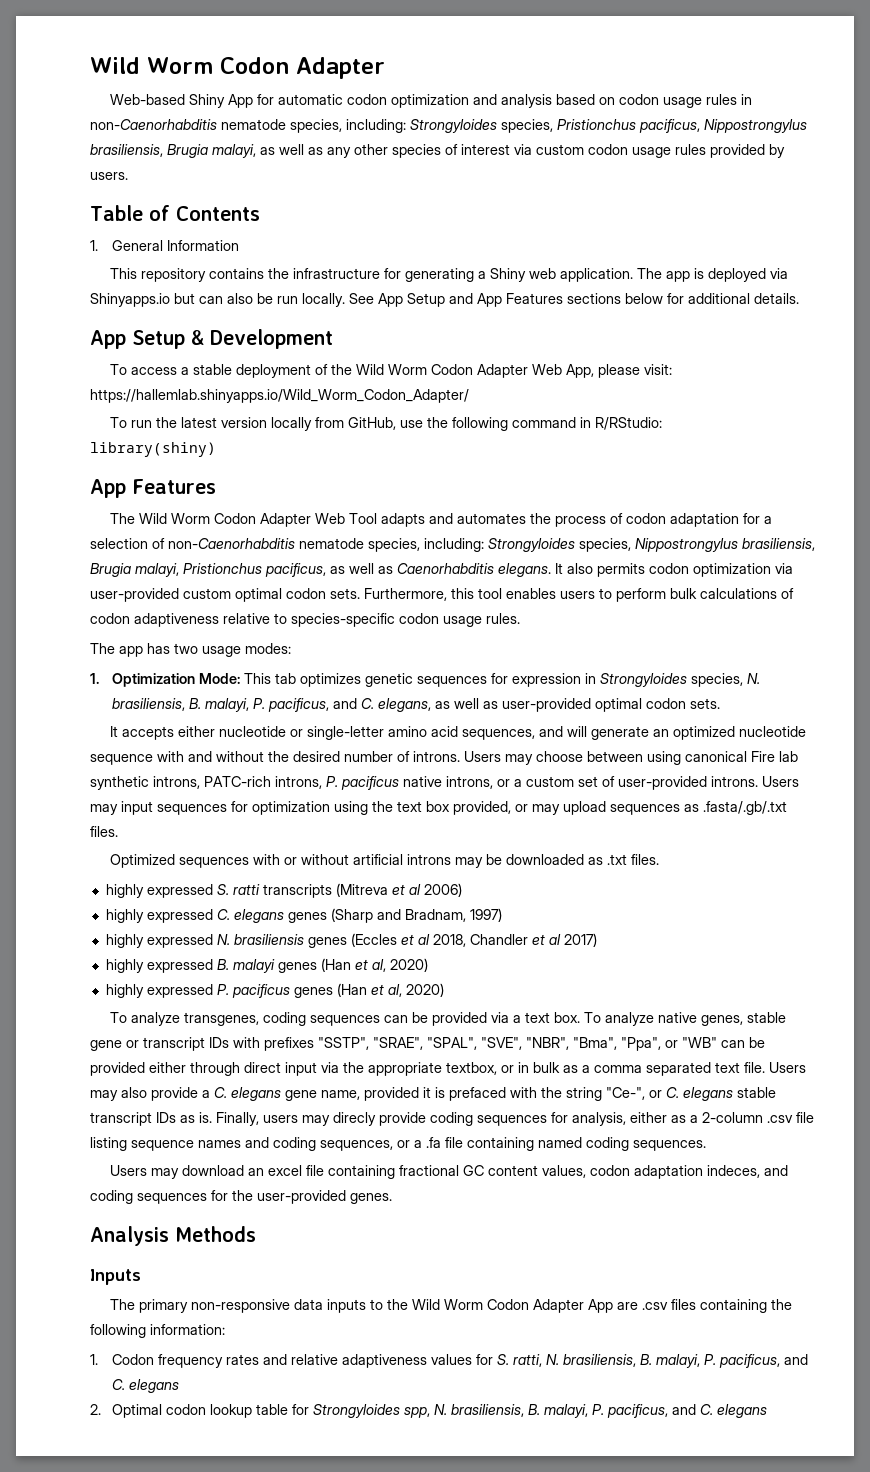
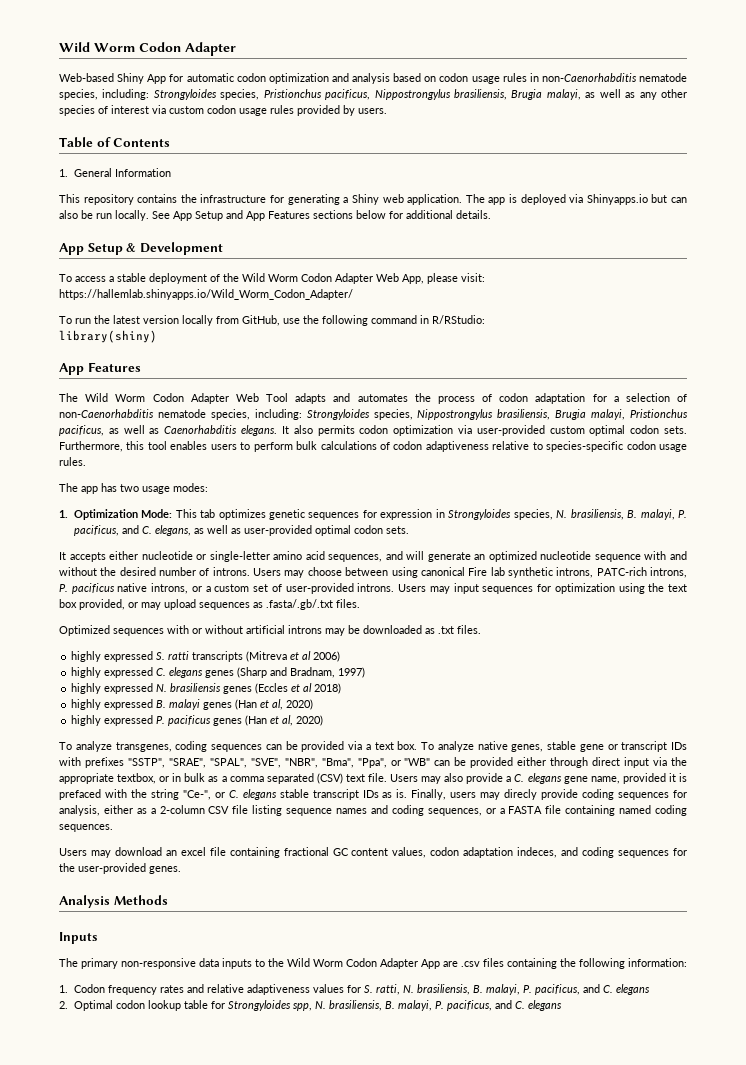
[432,933,597,947] 2018, Chandler et al 2017) -> [314,683,342,694] 2018)
(711, 1069) none -> [316,773,343,784] (CSV)
[767,1115,793,1123] .csv -> [208,806,230,814] CSV
[426,1137,441,1148] .fa -> [508,806,543,814] FASTA

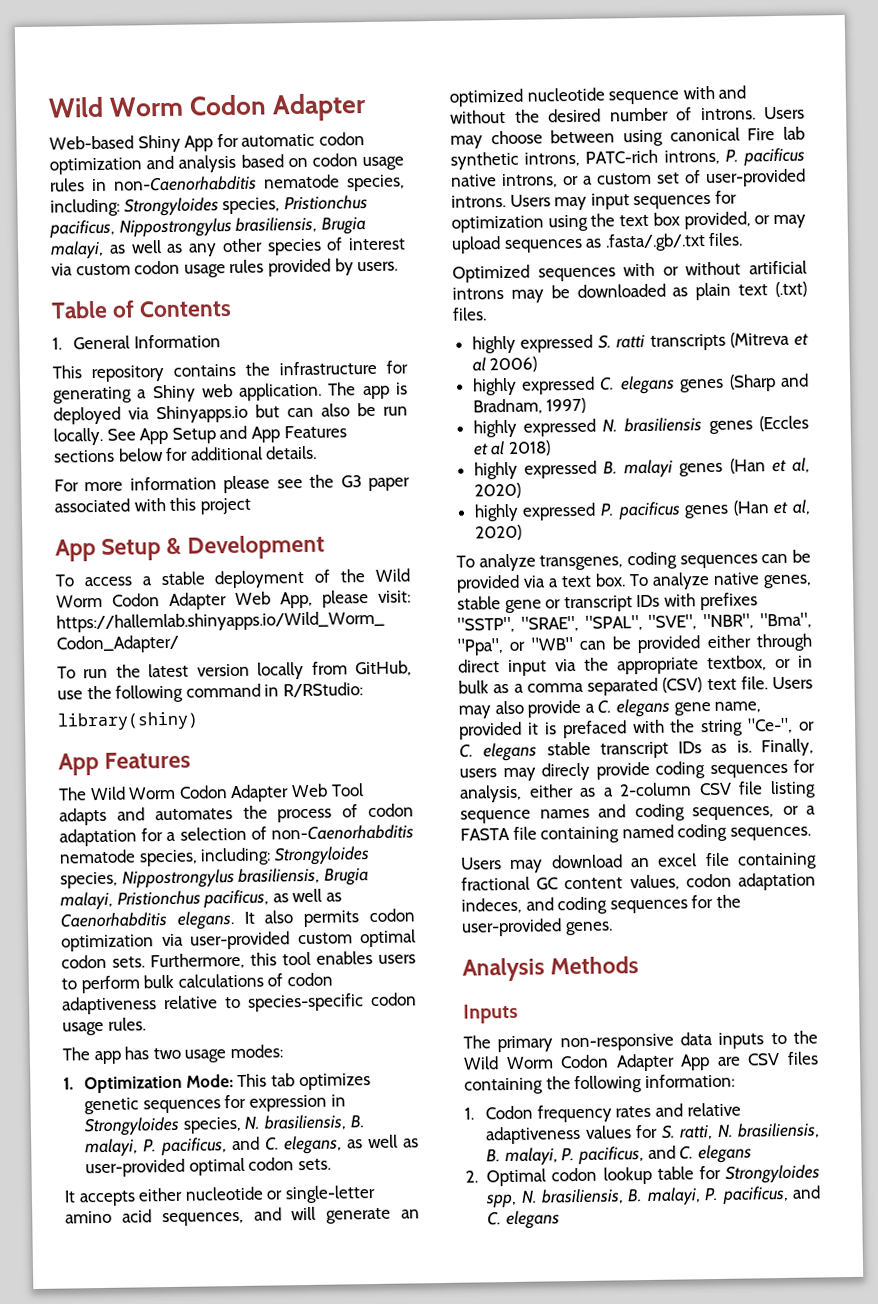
(491, 214) none -> [54,474,410,494] [54,497,251,515] // For more information please see the G3 paper associated with this project
[438,626,454,634] .txt -> [695,281,807,301] plain text (.txt)
[461,961,480,967] .csv -> [747,1053,781,1066] CSV

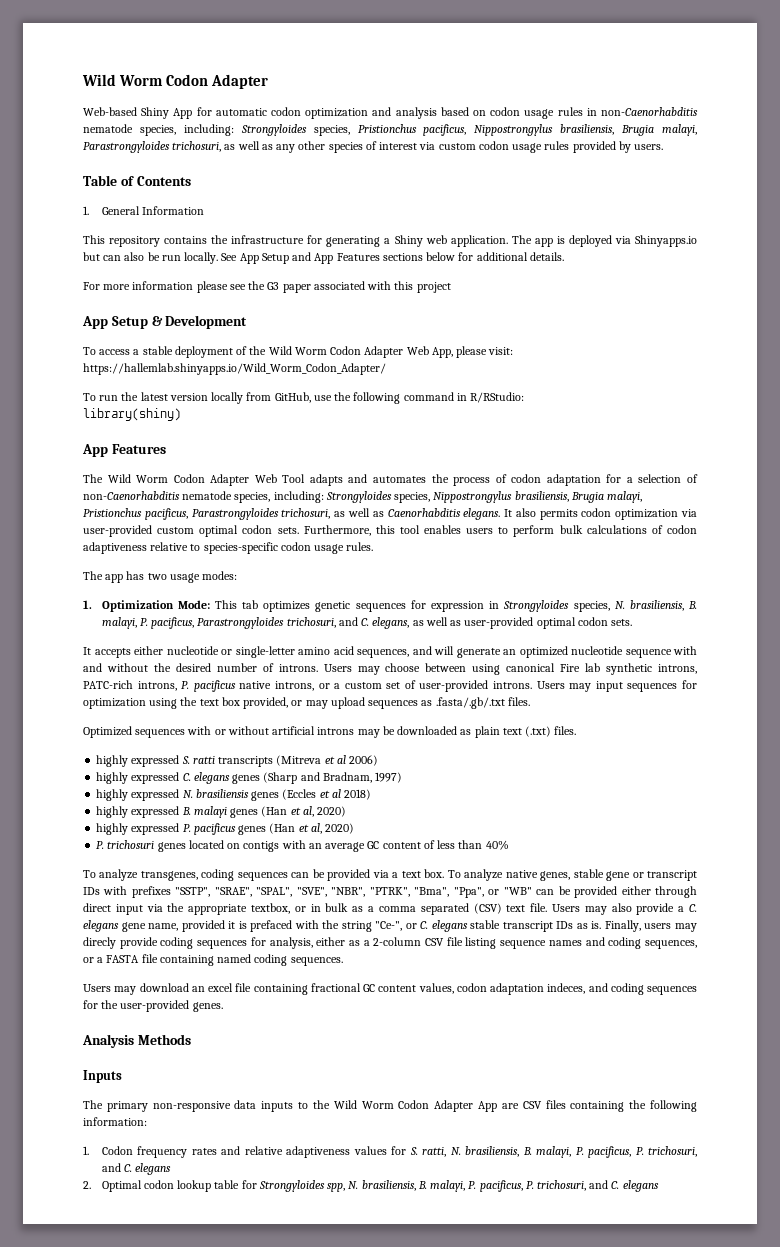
(104, 250) none -> [83,141,222,153] Parastrongyloides trichosuri,
(270, 899) none -> [191,508,331,520] Parastrongyloides trichosuri,
(227, 1147) none -> [197,617,336,629] Parastrongyloides trichosuri,
(522, 532) none -> [96,840,509,852] // P. trichosuri genes located on contigs with an average GC content of less than 40%
(755, 621) none -> [369,887,410,897] "PTRK",
(645, 1156) none -> [635,1146,698,1157] P. trichosuri,
(789, 1195) none -> [525,1180,587,1191] P. trichosuri,

